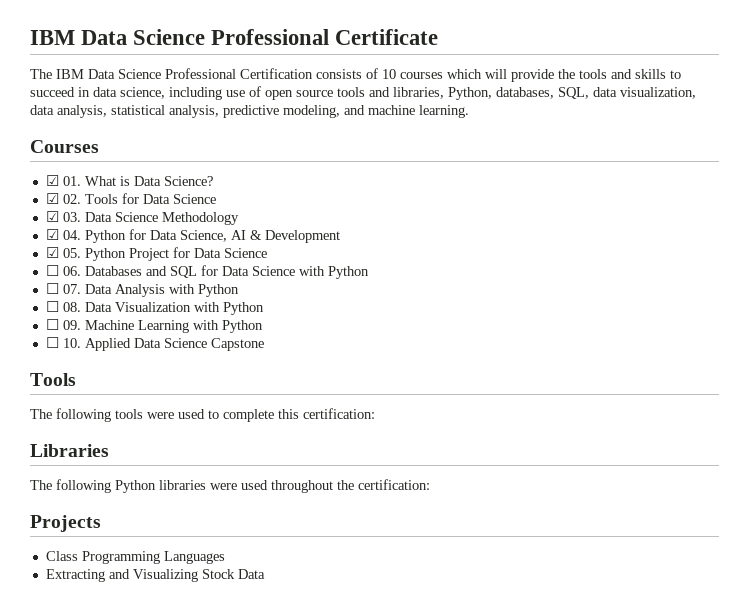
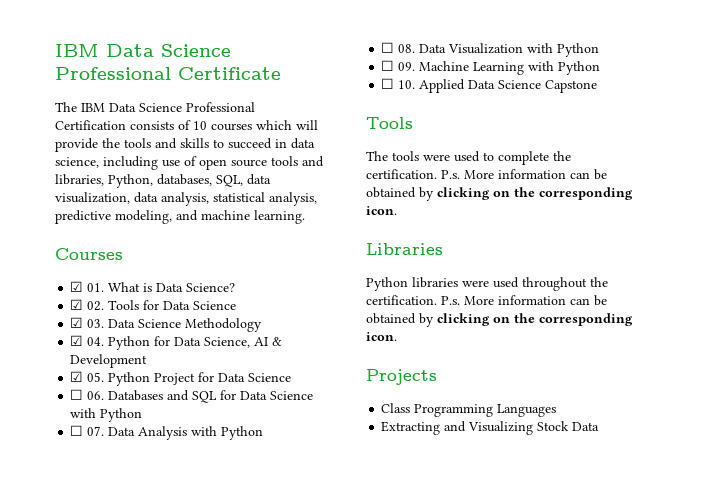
[56,408,111,422] following -> (388, 156) none
[278,408,375,419] this certification: -> [553,151,571,161] [366,169,607,180] [366,187,633,201] [366,206,397,215] the certification. P.s. More information can be obtained by clicking on the corresponding icon.
[30,479,111,493] The following -> (443, 249) none
[358,479,430,490] certification: -> [366,295,607,306] [366,313,633,327] [366,332,397,341] certification. P.s. More information can be obtained by clicking on the corresponding icon.

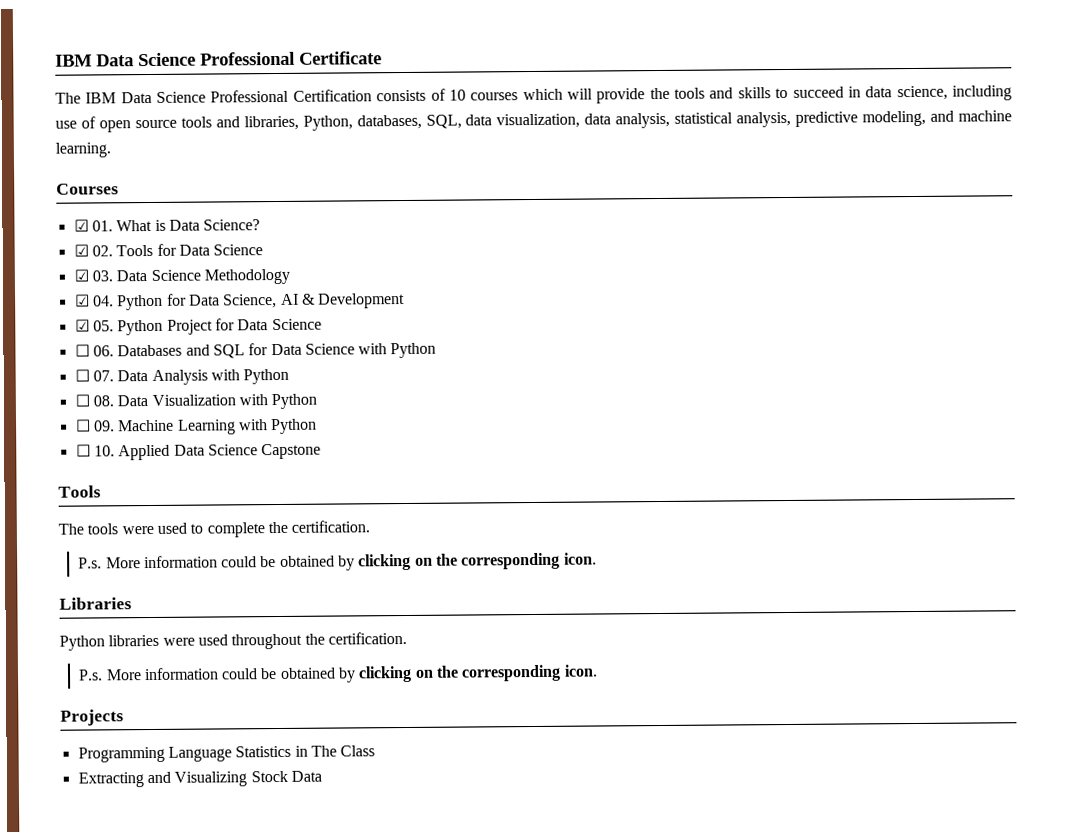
[441,169,590,179] P.s. More information can -> [78,555,258,569] // P.s. More information could
[441,295,590,305] P.s. More information can -> [78,667,259,681] // P.s. More information could
(437, 377) none -> [77,745,337,763] Programming Language Statistics in The
[414,404,557,417] Programming Languages -> (376, 751) none

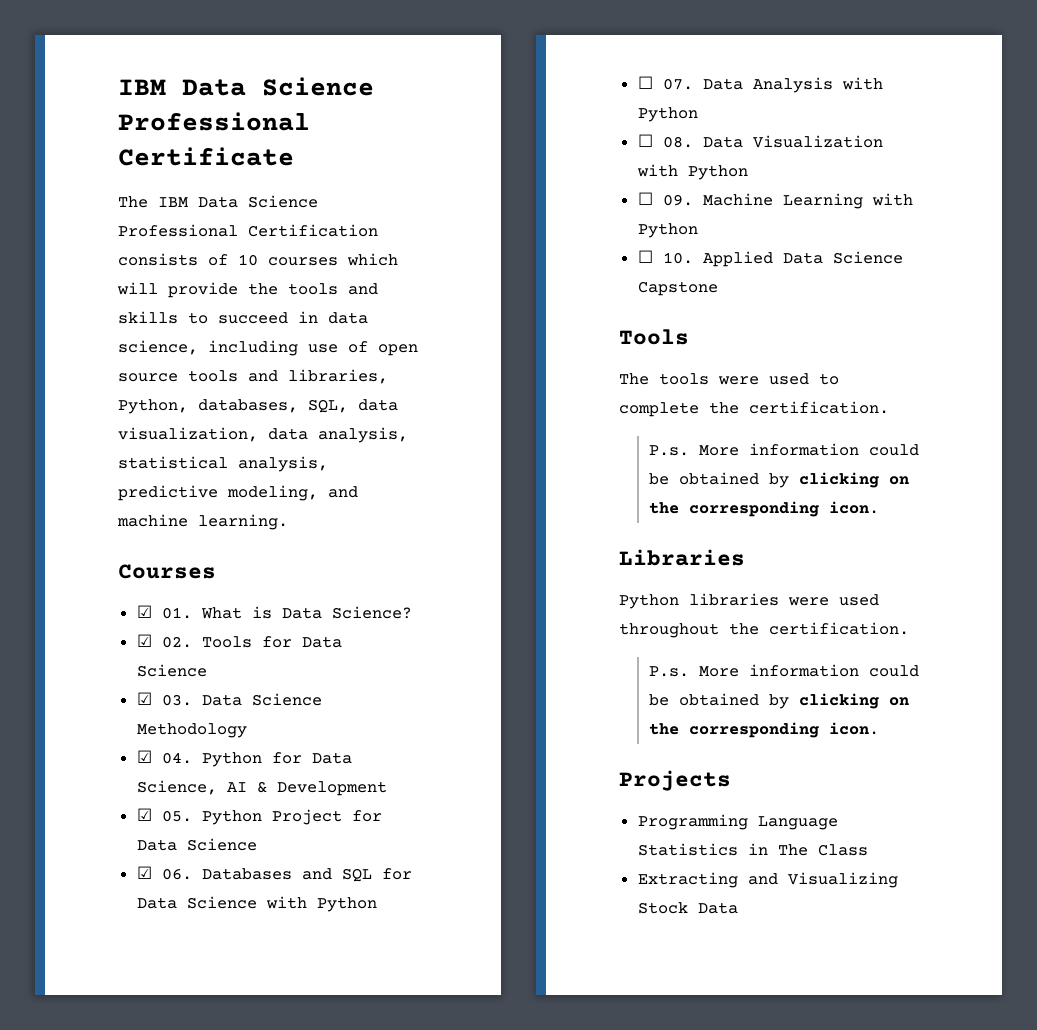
[74,344,90,357] ☐ -> [136,866,152,879] ☑

